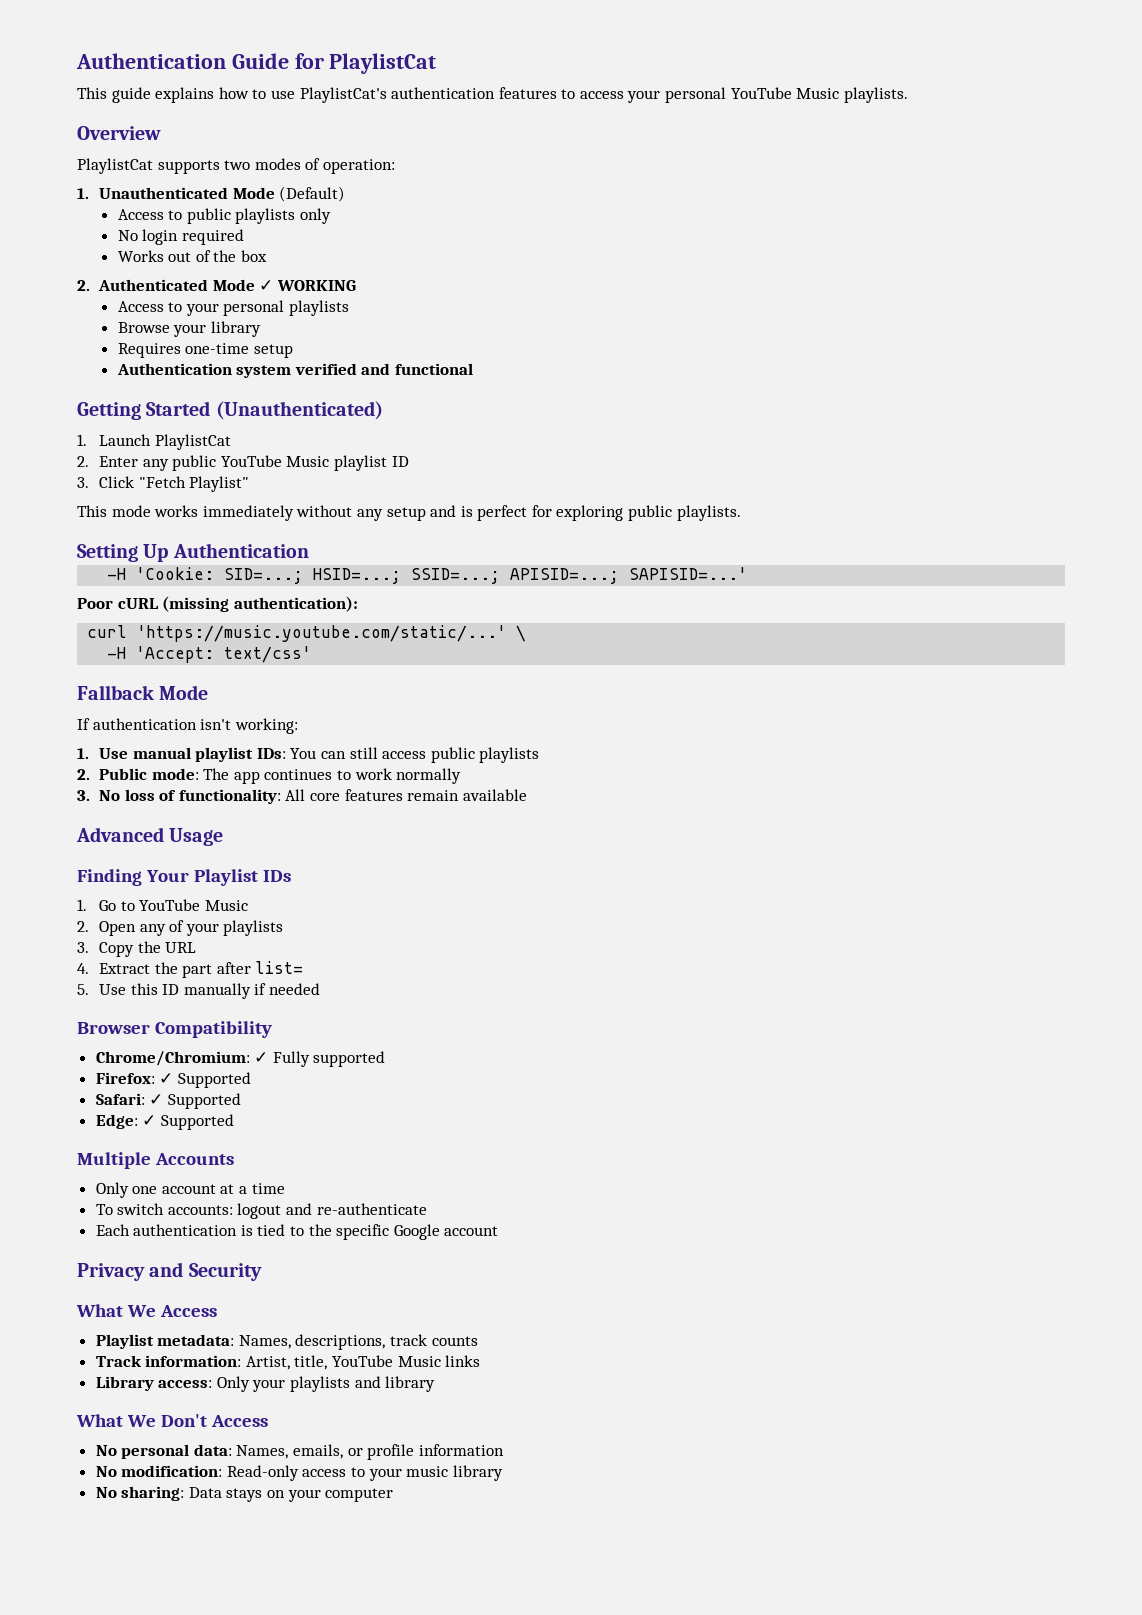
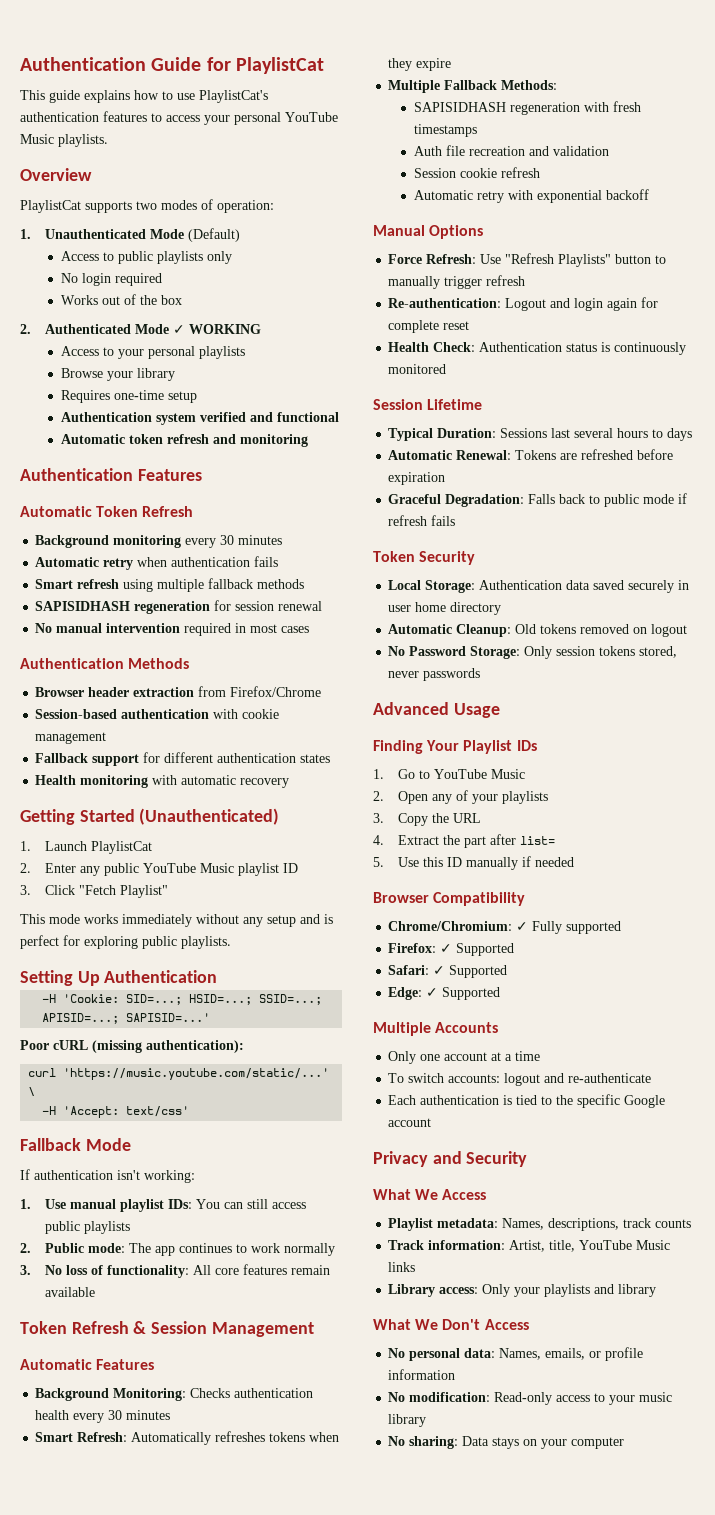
(474, 369) none -> [60,434,308,447] [20,468,202,481] [20,506,194,517] [35,535,283,548] [35,556,279,570] [35,578,305,592] [35,600,323,614] [35,623,310,636] [20,658,190,669] [35,686,322,697] [35,709,280,719] [35,732,107,744] [35,752,331,766] [35,775,290,788] // Automatic token refresh and monitoring // Authentication Features // Automatic Token Refresh // Background monitoring every 30 minutes // Automatic retry when authentication fails // Smart refresh using multiple fallback methods // SAPISIDHASH regeneration for session renewal // No manual intervention required in most cases // Authentication Methods // Browser header extraction from Firefox/Chrome // Session-based authentication with cookie management // Fallback support for different authentication states // Health monitoring with automatic recovery
(527, 795) none -> [20,1321,314,1337] [20,1359,155,1370] [35,1388,314,1401] [35,1410,171,1423] [35,1431,340,1445] [388,58,452,71] [388,80,558,93] [413,101,641,115] [413,124,477,137] [413,145,609,156] [413,167,540,178] [413,189,649,203] [373,225,484,239] [388,253,667,267] [388,275,526,289] [388,297,659,311] [388,320,470,333] [388,342,687,355] [388,364,447,374] [373,399,483,410] [388,428,693,441] [388,449,674,460] [388,472,446,485] [388,493,688,507] [388,515,456,526] [373,551,476,565] [388,580,690,593] [388,602,502,615] [388,624,688,637] [388,646,678,659] [388,668,481,681] // Token Refresh & Session Management // Automatic Features // Background Monitoring: Checks authentication health every 30 minutes // Smart Refresh: Automatically refreshes tokens when they expire // Multiple Fallback Methods: // SAPISIDHASH regeneration with fresh timestamps // Auth file recreation and validation // Session cookie refresh // Automatic retry with exponential backoff // Manual Options // Force Refresh: Use "Refresh Playlists" button to manually trigger refresh // Re-authentication: Logout and login again for complete reset // Health Check: Authentication status is continuously monitored // Session Lifetime // Typical Duration: Sessions last several hours to days // Automatic Renewal: Tokens are refreshed before expiration // Graceful Degradation: Falls back to public mode if refresh fails // Token Security // Local Storage: Authentication data saved securely in user home directory // Automatic Cleanup: Old tokens removed on logout // No Password Storage: Only session tokens stored, never passwords

